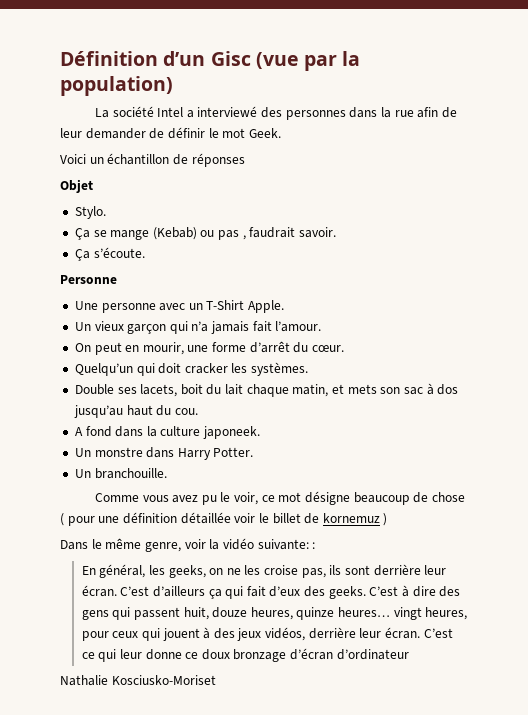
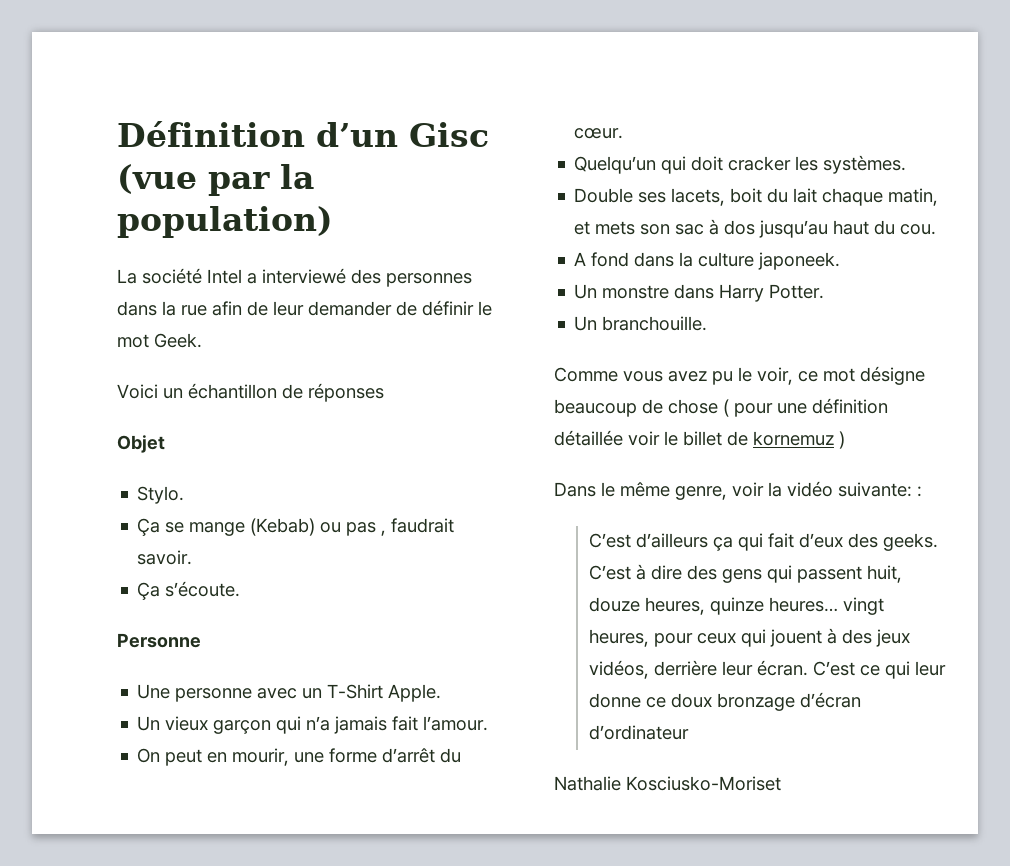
[81,564,447,578] [81,585,117,597] En général, les geeks, on ne les croise pas, ils sont derrière leur écran. -> (922, 491) none

